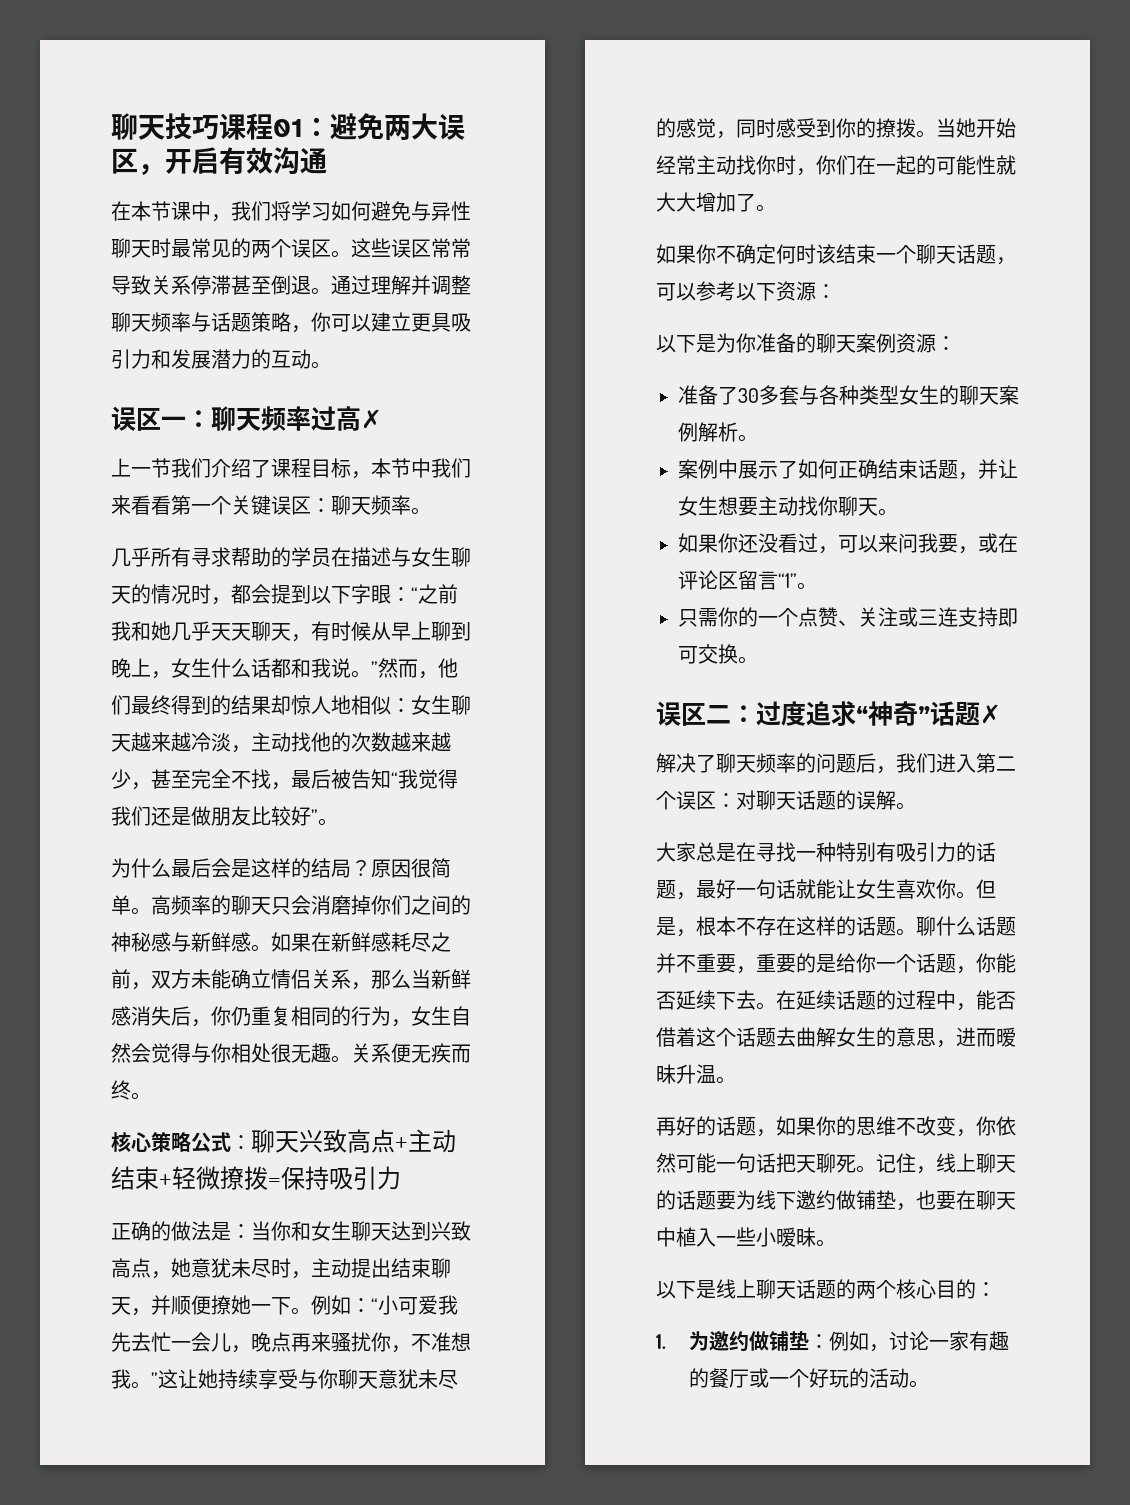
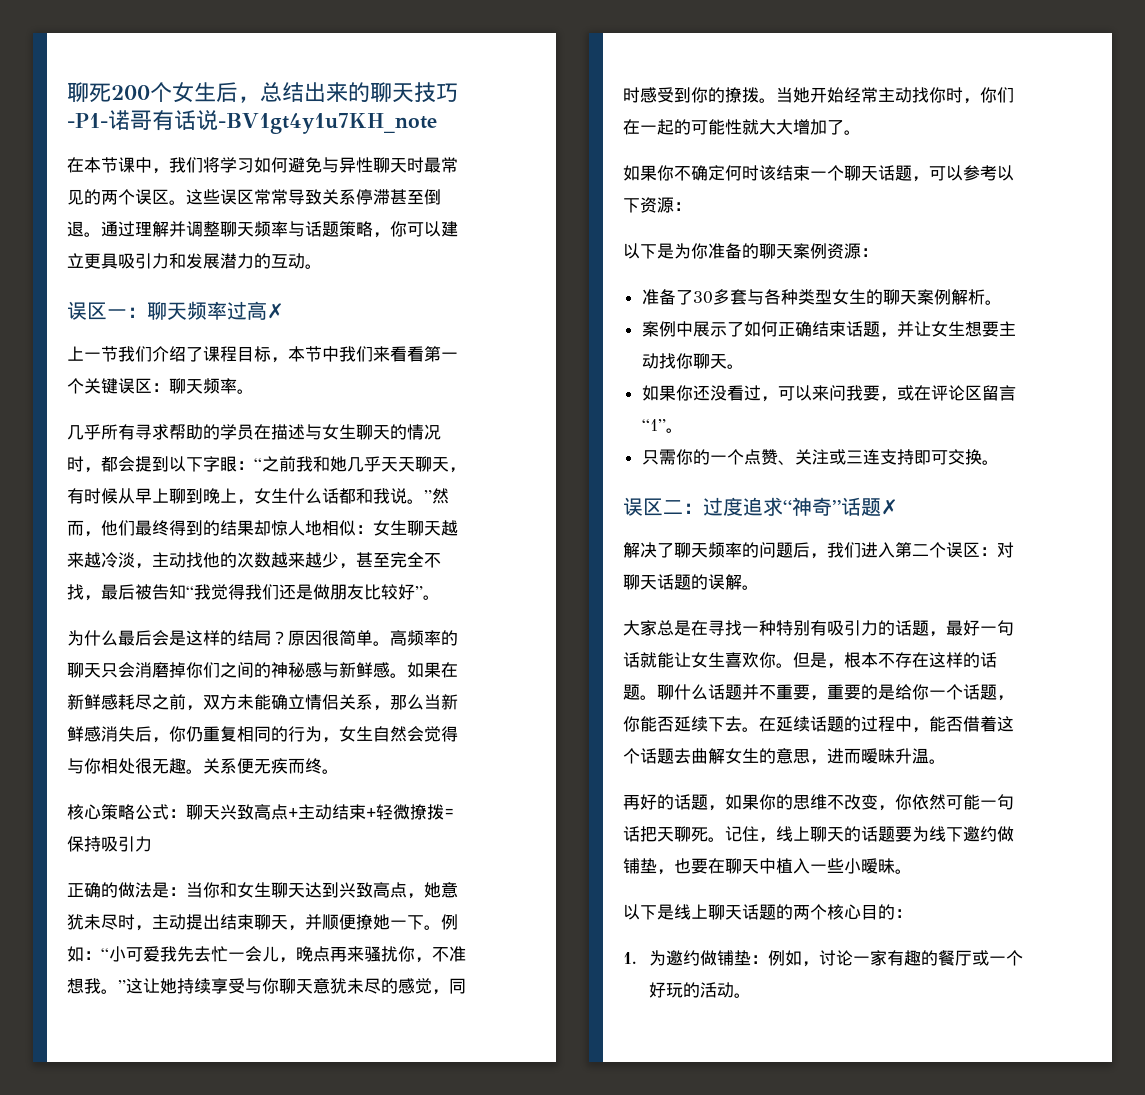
[111,113,465,140] [111,147,327,175] 聊天技巧课程01：避免两大误区，开启有效沟通 -> [67,82,458,103] [67,110,437,134] 聊死200个女生后，总结出来的聊天技巧-P1-诺哥有话说-BV1gt4y1u7KH_note

